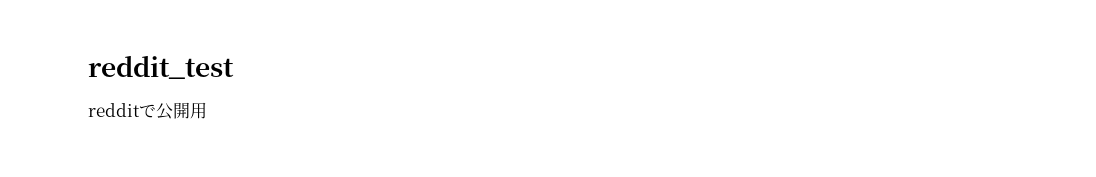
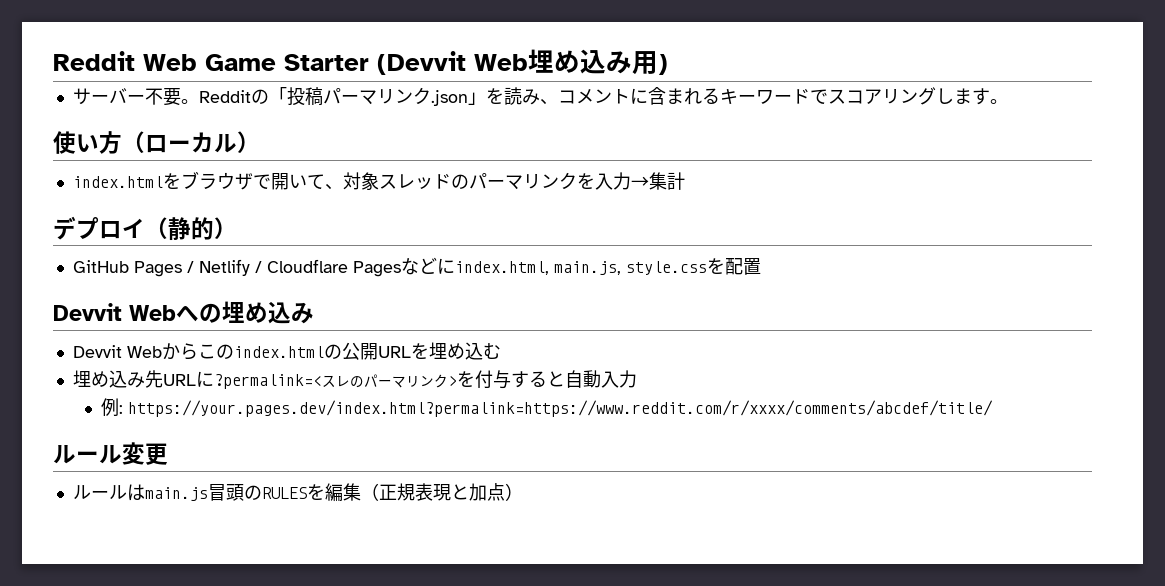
[88,55,234,79] [88,102,207,120] reddit_test // redditで公開用 -> [53,49,668,75] [72,87,1008,106] [53,131,260,154] [72,171,685,190] [53,216,237,241] [72,257,761,277] [53,301,314,324] [72,342,501,360] [72,370,637,389] [100,398,993,417] [53,442,168,465] [72,483,523,502] Reddit Web Game Starter (Devvit Web埋め込み用) // サーバー不要。Redditの「投稿パーマリンク.json」を読み、コメントに含まれるキーワードでスコアリングします。 // 使い方（ローカル） // index.htmlをブラウザで開いて、対象スレッドのパーマリンクを入力→集計 // デプロイ（静的） // GitHub Pages / Netlify / Cloudflare Pagesなどにindex.html, main.js, style.cssを配置 // Devvit Webへの埋め込み // Devvit Webからこのindex.htmlの公開URLを埋め込む // 埋め込み先URLに?permalink=<スレのパーマリンク>を付与すると自動入力 // 例: https://your.pages.dev/index.html?permalink=https://www.reddit.com/r/xxxx/comments/abcdef/title/ // ルール変更 // ルールはmain.js冒頭のRULESを編集（正規表現と加点）

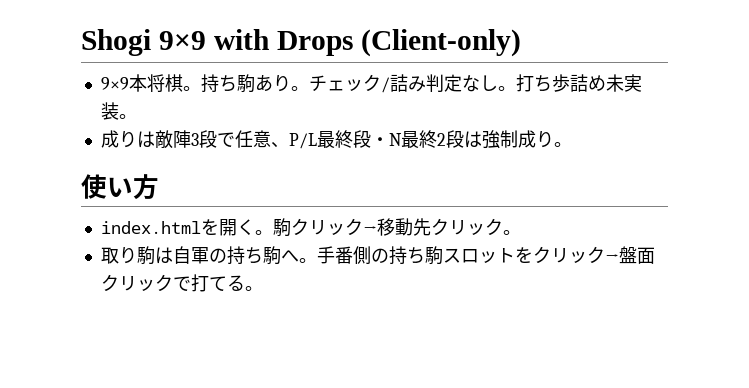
[53,49,668,75] [72,87,990,106] Reddit Web Game Starter (Devvit Web埋め込み用) // サーバー不要。Redditの「投稿パーマリンク.json」を読み、コメントに含まれるキーワードでスコアリングします -> [81,29,521,57] [100,74,642,93] [100,102,137,120] [100,130,554,149] Shogi 9×9 with Drops (Client-only) // 9×9本将棋。持ち駒あり。チェック/詰み判定なし。打ち歩詰め未実装。 // 成りは敵陣3段で任意、P/L最終段・N最終2段は強制成り
[122,131,260,153] （ローカル） -> (159, 187) none
[180,171,685,190] [53,216,237,241] [72,257,761,277] [53,301,314,324] [72,342,501,360] [72,370,637,389] [100,398,993,417] [53,442,168,465] [72,483,523,502] ブラウザで開いて、対象スレッドのパーマリンクを入力→集計 // デプロイ（静的） // GitHub Pages / Netlify / Cloudflare Pagesなどにindex.html, main.js, style.cssを配置 // Devvit Webへの埋め込み // Devvit Webからこのindex.htmlの公開URLを埋め込む // 埋め込み先URLに?permalink=<スレのパーマリンク>を付与すると自動入力 // 例: https://your.pages.dev/index.html?permalink=https://www.reddit.com/r/xxxx/comments/abcdef/title/ // ルール変更 // ルールはmain.js冒頭のRULESを編集（正規表現と加点） -> [218,218,521,237] [100,246,655,265] [100,274,263,292] 開く。駒クリック→移動先クリック。 // 取り駒は自軍の持ち駒へ。手番側の持ち駒スロットをクリック→盤面クリックで打てる。

